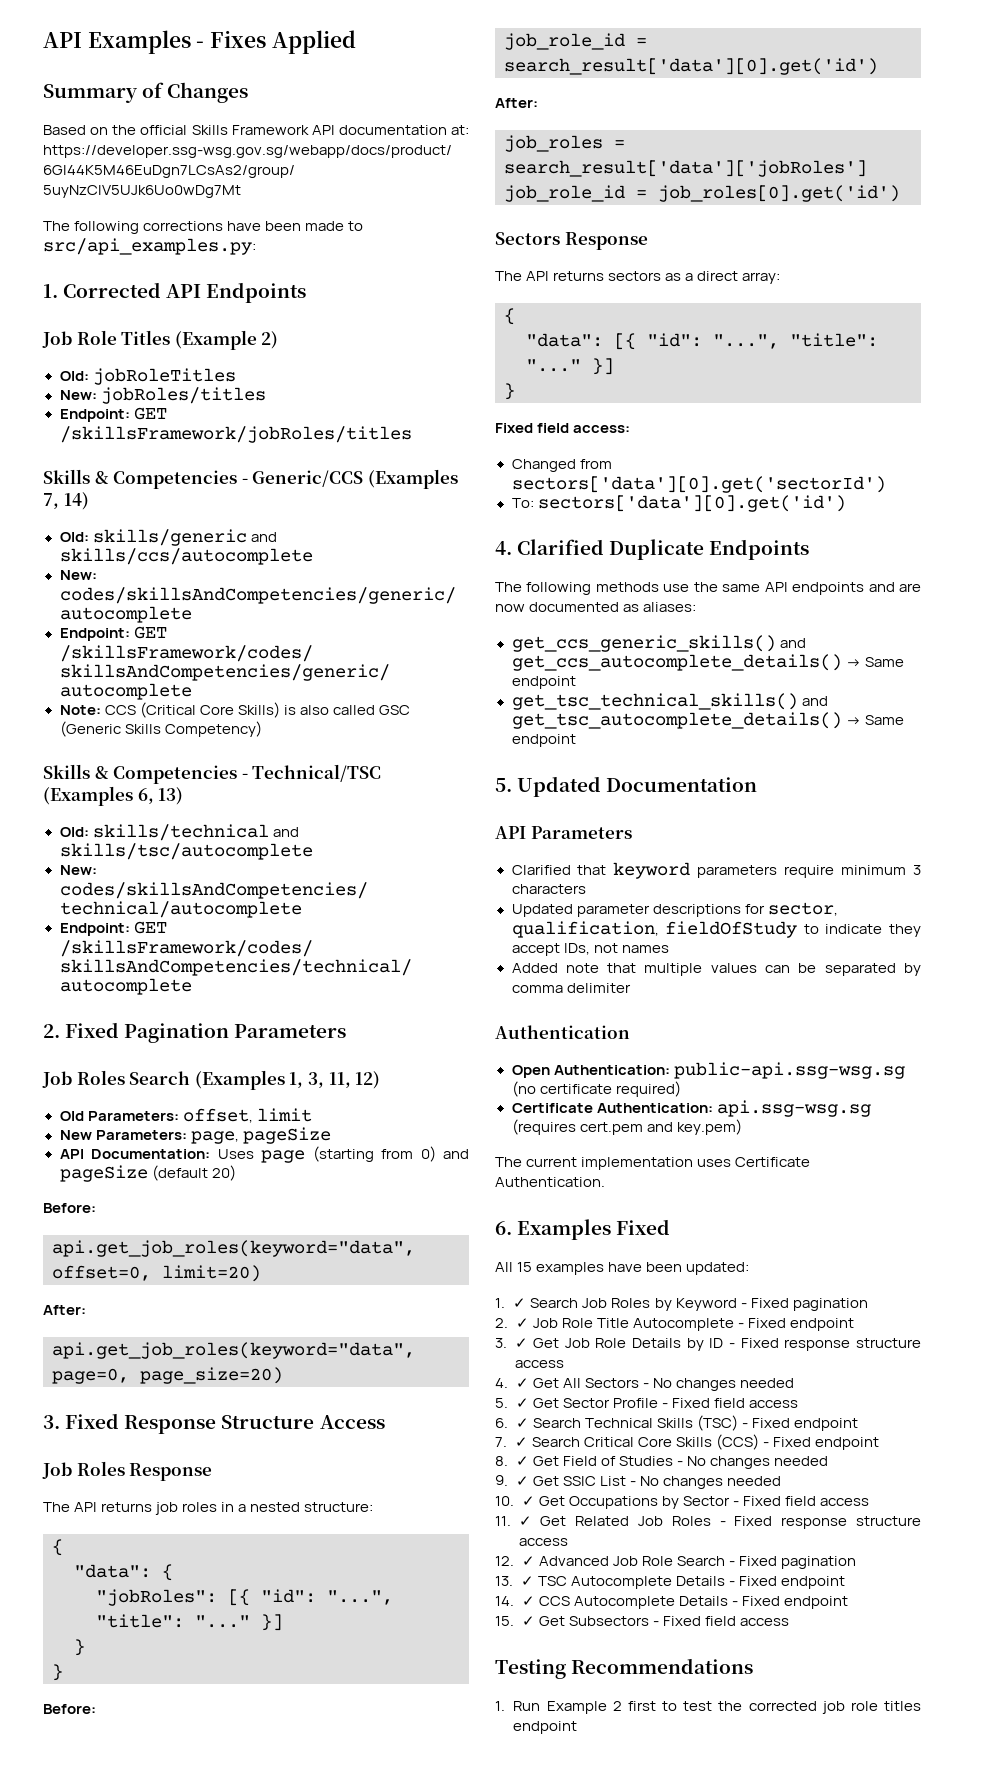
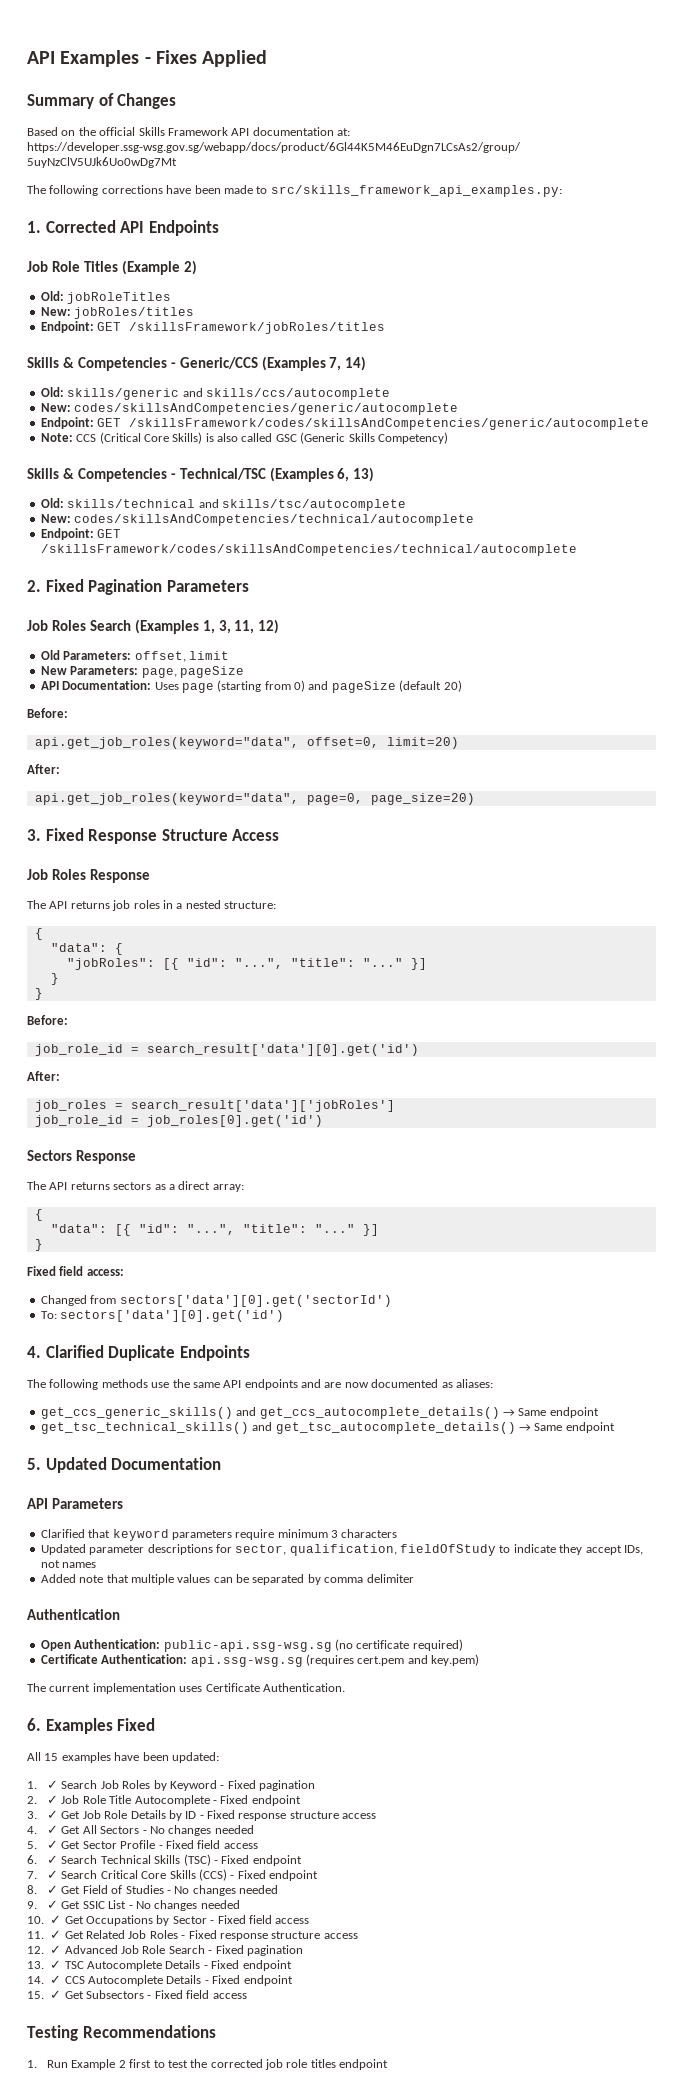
[43,238,256,255] src/api_examples.py: -> [270,185,562,197] src/skills_framework_api_examples.py:

